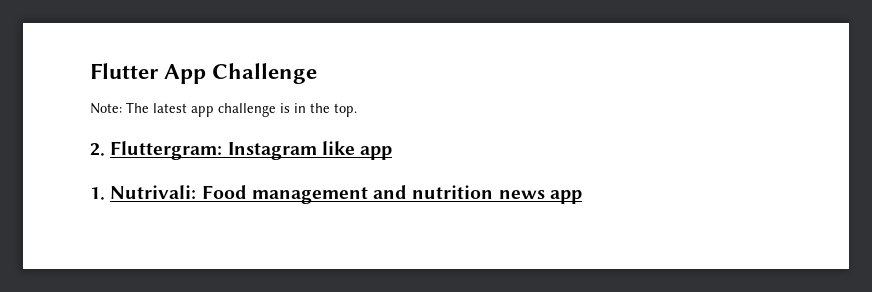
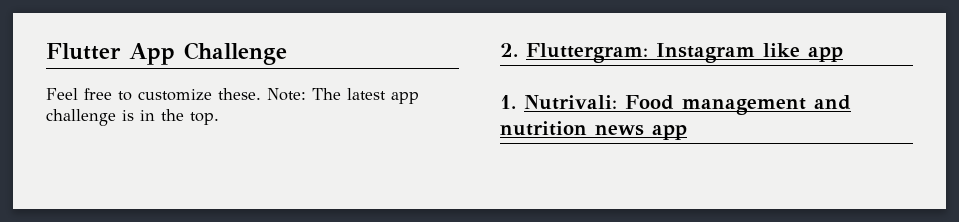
(318, 73) none -> [46,88,261,101] Feel free to customize these.

